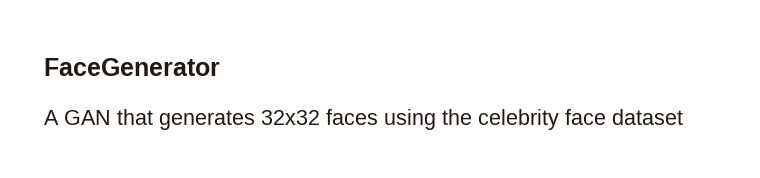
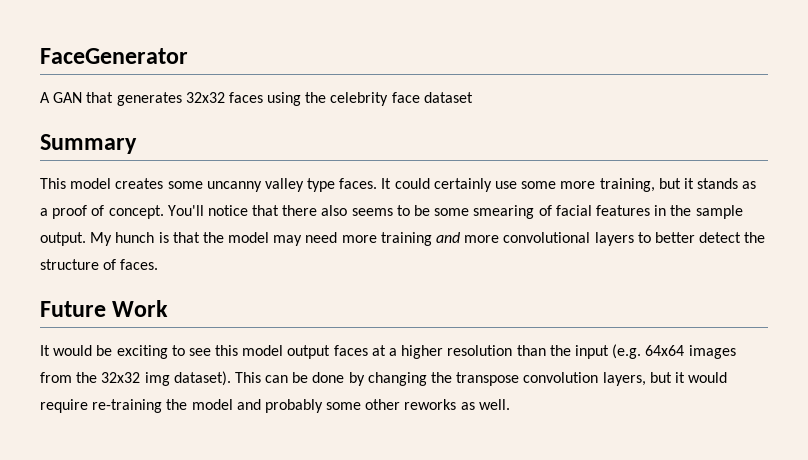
(683, 117) none -> [40,134,137,154] [40,178,757,192] [40,205,743,219] [40,232,766,246] [40,259,159,270] [40,300,169,317] [40,344,736,359] [40,371,728,386] [40,399,510,413] // Summary // This model creates some uncanny valley type faces. It could certainly use some more training, but it stands as a proof of concept. You'll notice that there also seems to be some smearing of facial features in the sample output. My hunch is that the model may need more training and more convolutional layers to better detect the structure of faces. // Future Work // It would be exciting to see this model output faces at a higher resolution than the input (e.g. 64x64 images from the 32x32 img dataset). This can be done by changing the transpose convolution layers, but it would require re-training the model and probably some other reworks as well.

